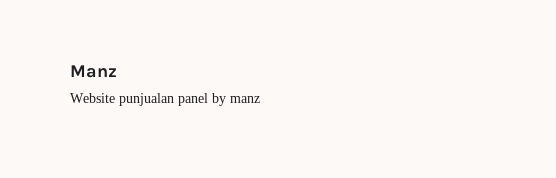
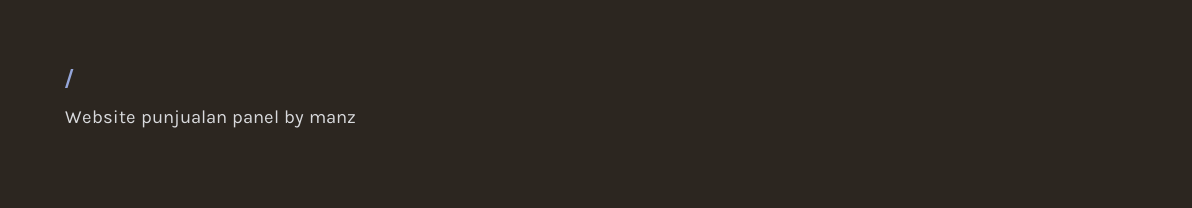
[70,65,117,78] Manz -> [65,69,74,88] /

